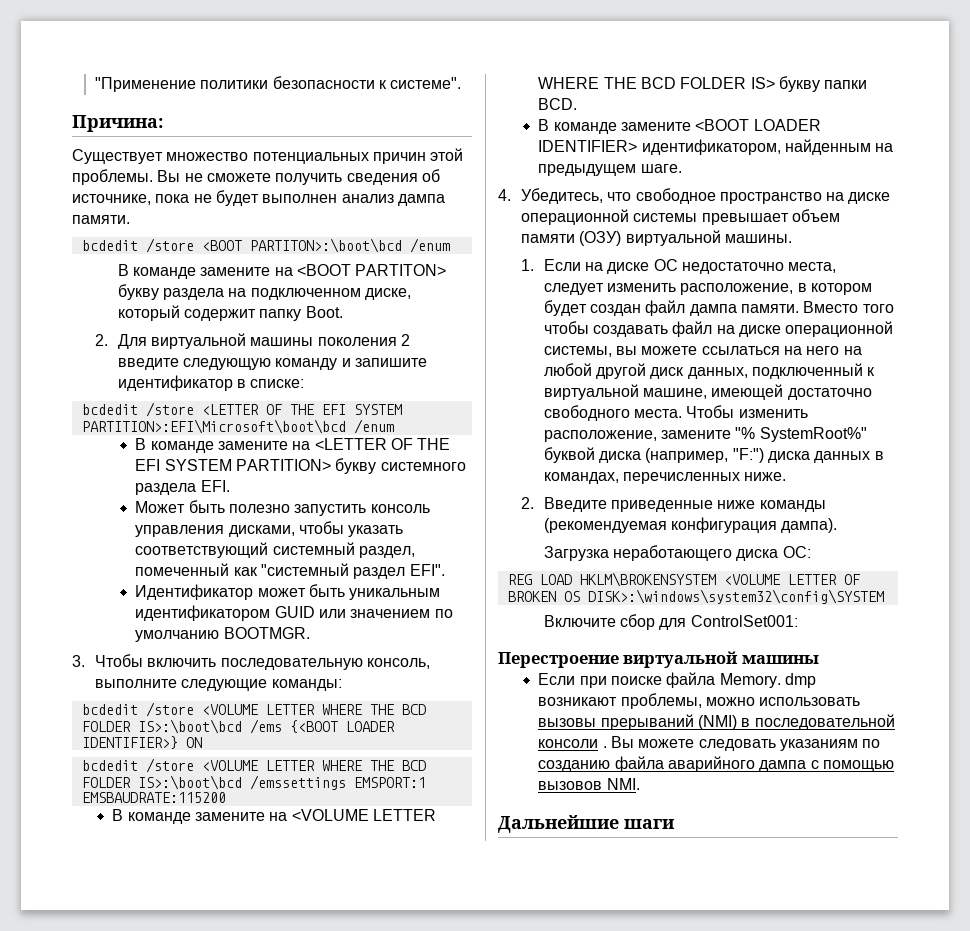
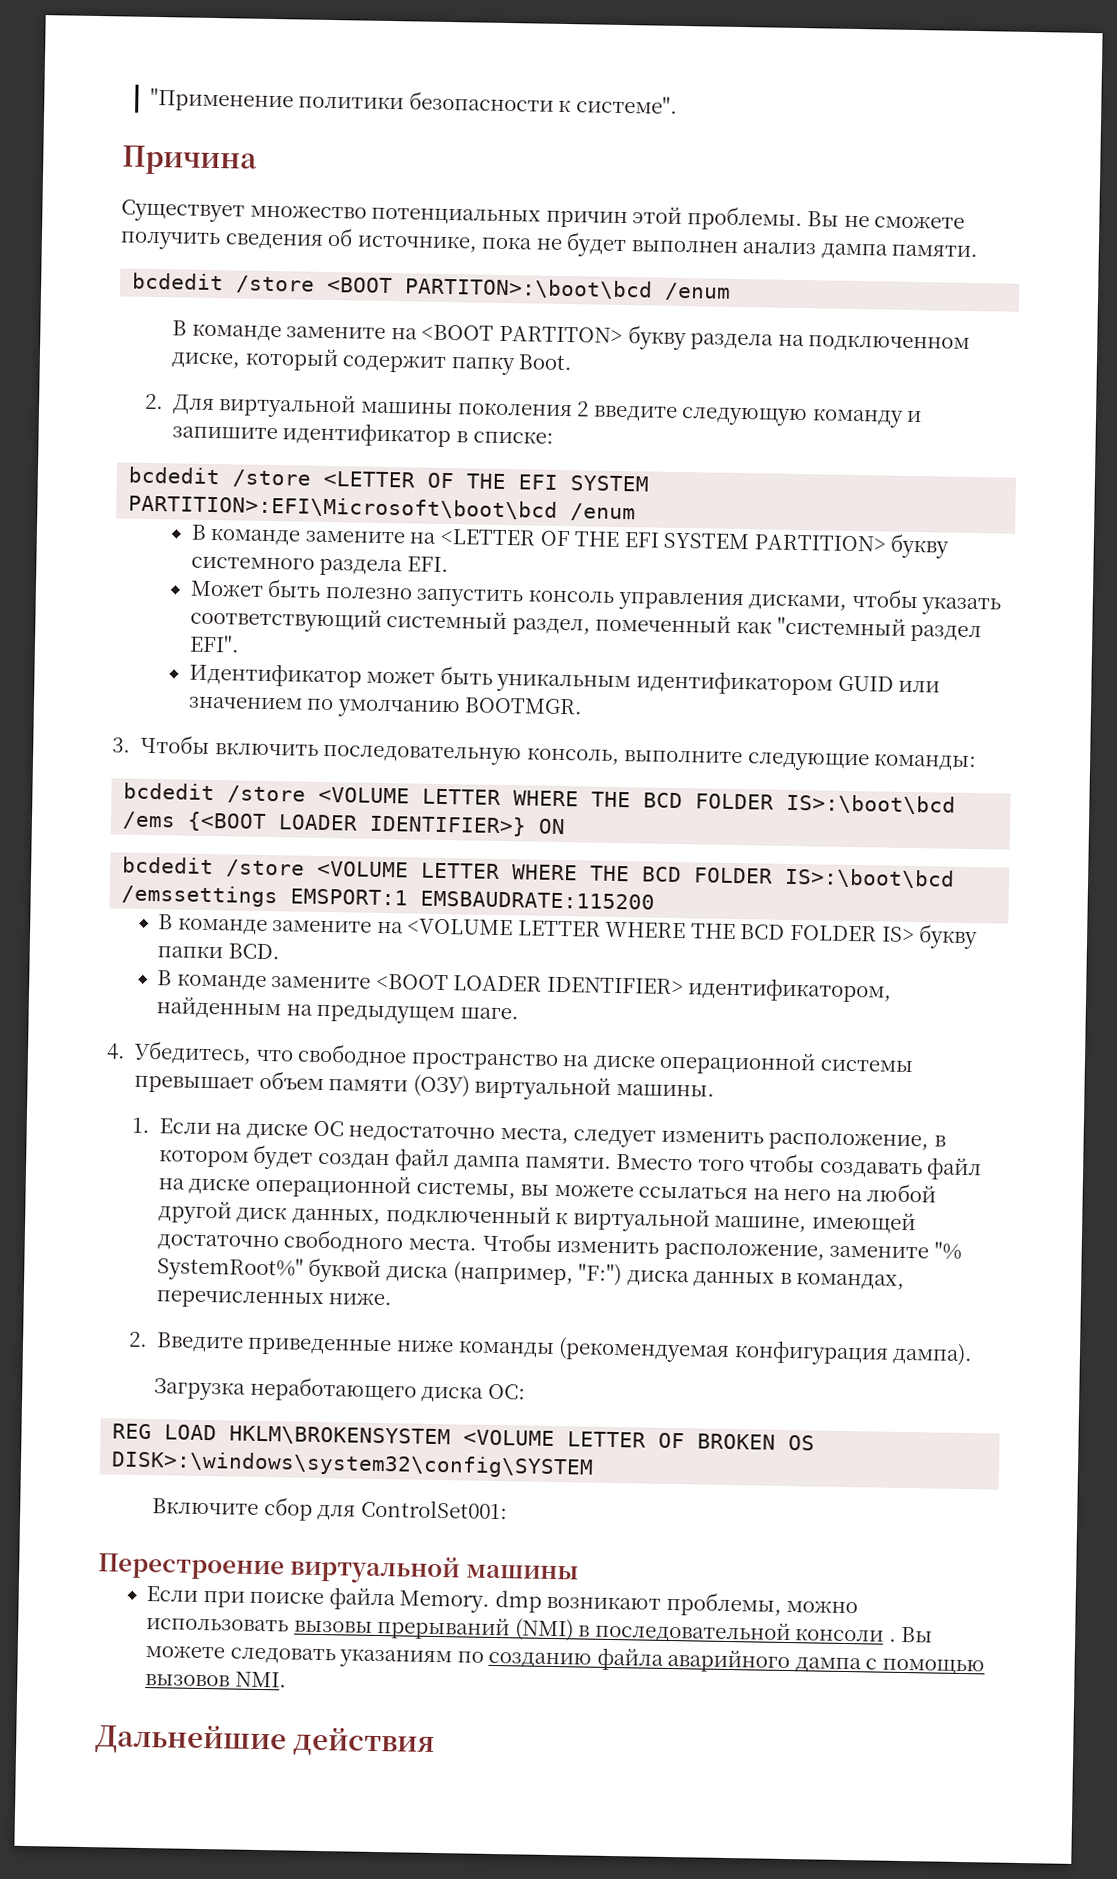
[72,115,163,132] Причина: -> [122,145,257,176] Причина
[624,819,675,829] шаги -> [293,1726,436,1759] действия

